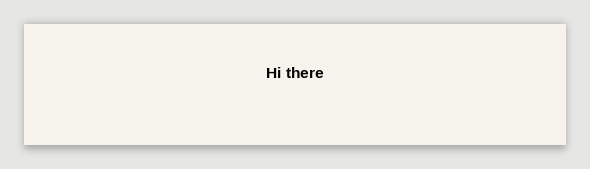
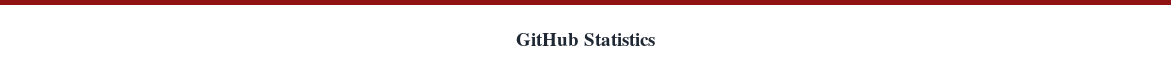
[266,67,324,78] Hi there -> [515,33,656,46] GitHub Statistics

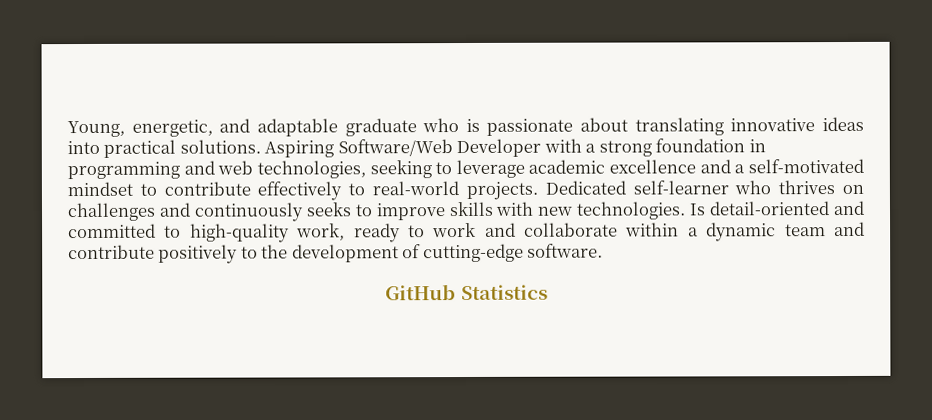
(515, 39) none -> [67,116,864,138] [67,138,766,158] [67,158,864,180] [67,180,865,201] [67,200,865,222] [68,221,865,243] [68,243,604,264] Young, energetic, and adaptable graduate who is passionate about translating innovative ideas into practical solutions. Aspiring Software/Web Developer with a strong foundation in programming and web technologies, seeking to leverage academic excellence and a self-motivated mindset to contribute effectively to real-world projects. Dedicated self-learner who thrives on challenges and continuously seeks to improve skills with new technologies. Is detail-oriented and committed to high-quality work, ready to work and collaborate within a dynamic team and contribute positively to the development of cutting-edge software. //

